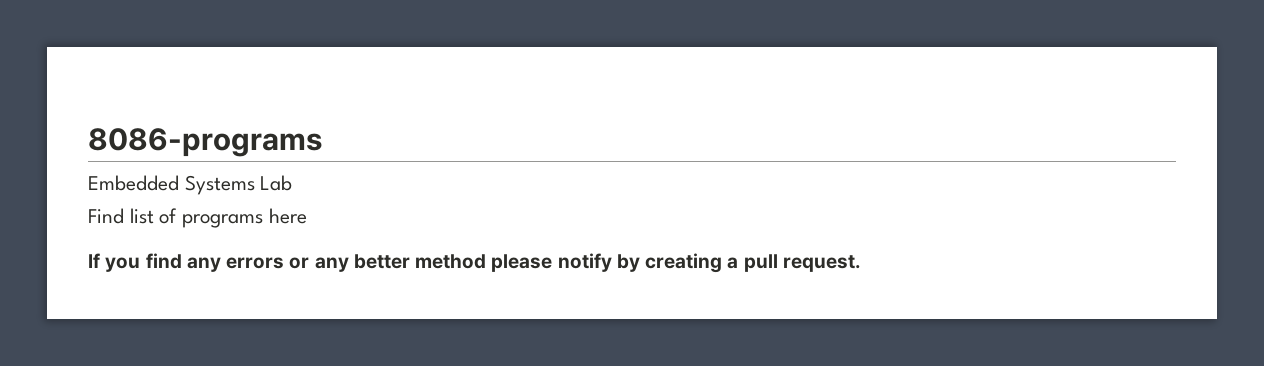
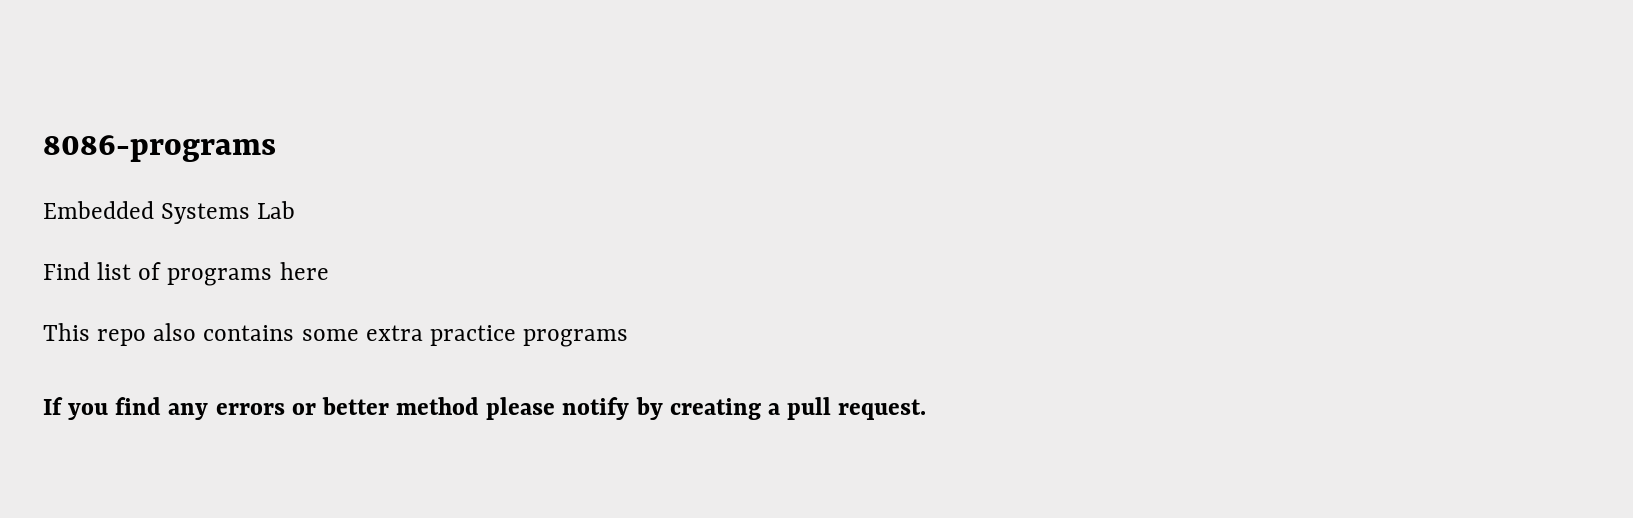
(307, 216) none -> [43,323,629,347] // This repo also contains some extra practice programs
[314,257,349,272] any -> (316, 409) none

